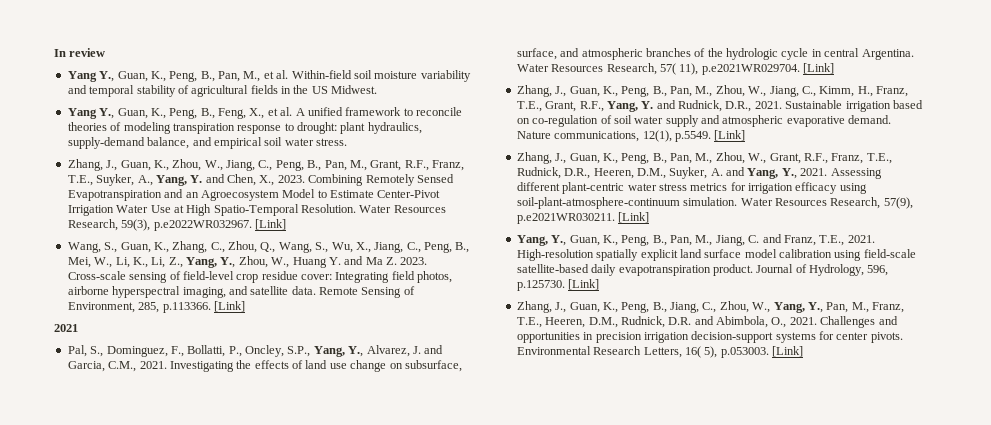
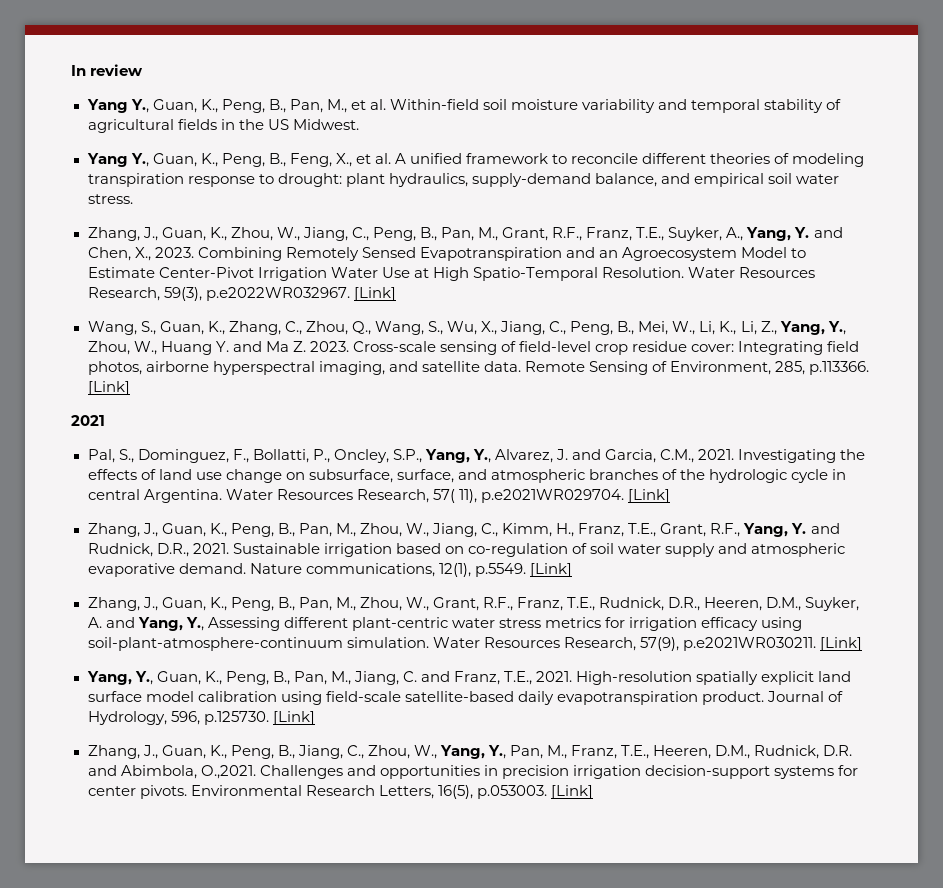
(462, 111) none -> [642,153,707,164] different
[800,168,828,176] 2021. -> (204, 624) none
[771,317,817,328] O., 2021. -> [200,765,256,779] O.,2021.
[684,346,718,358] 16( 5), -> [437,785,473,799] 16(5),

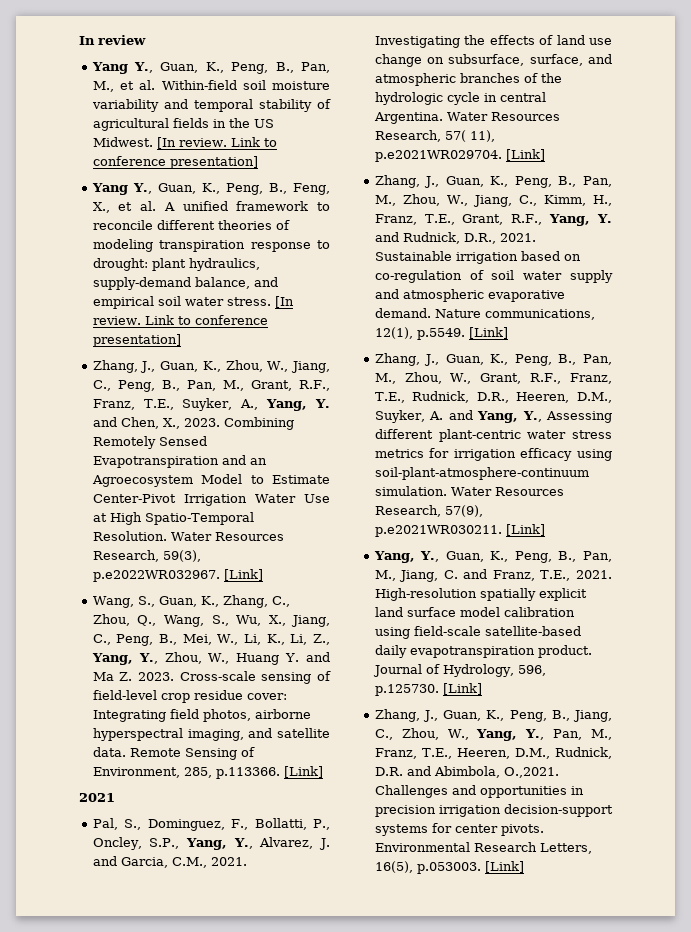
(359, 124) none -> [156,137,277,149] [92,156,258,169] [In review. Link to conference presentation]
(133, 199) none -> [274,296,294,308] [92,315,268,325] [92,334,181,347] [In review. Link to conference presentation]

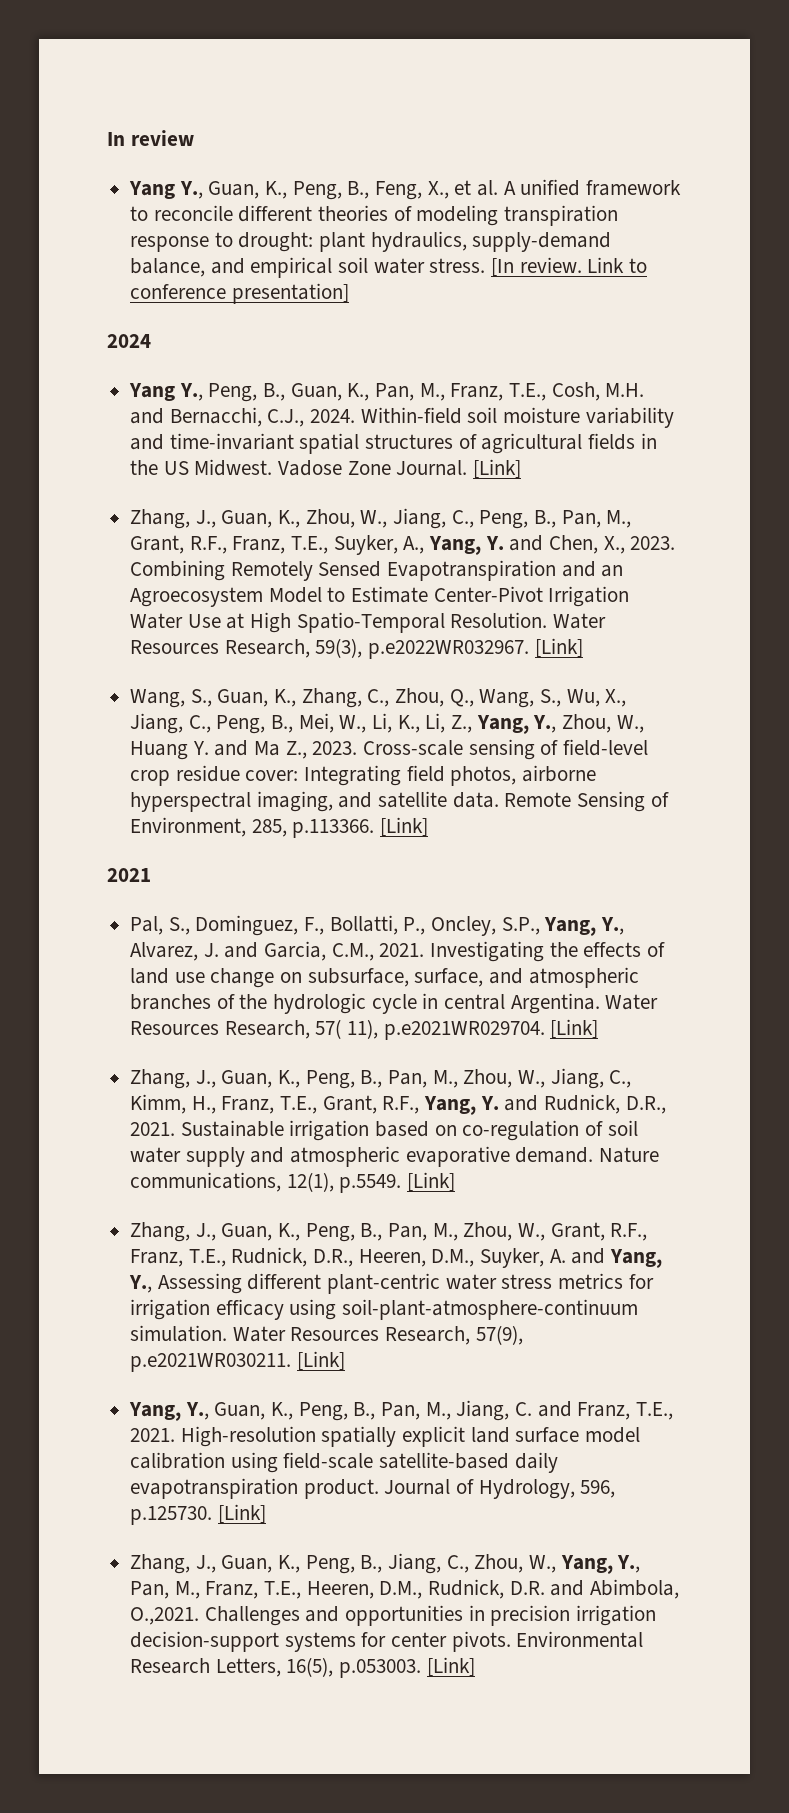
[91,62,330,74] [92,80,330,92] [91,99,331,112] [92,118,274,131] [92,137,277,149] [92,156,258,169] // Yang Y., Guan, K., Peng, B., Pan, M., et al. Within-field soil moisture variability and temporal stability of agricultural fields in the US Midwest. [In review. Link to conference presentation] -> (194, 138) none
(181, 340) none -> [107,334,151,348] [129,382,645,402] [130,407,674,428] [130,433,657,454] [130,459,522,478] // 2024 // Yang Y., Peng, B., Guan, K., Pan, M., Franz, T.E., Cosh, M.H. and Bernacchi, C.J., 2024. Within-field soil moisture variability and time-invariant spatial structures of agricultural fields in the US Midwest. Vadose Zone Journal. [Link]
[119,672,133,681] Z. -> [285,741,307,759] Z.,

